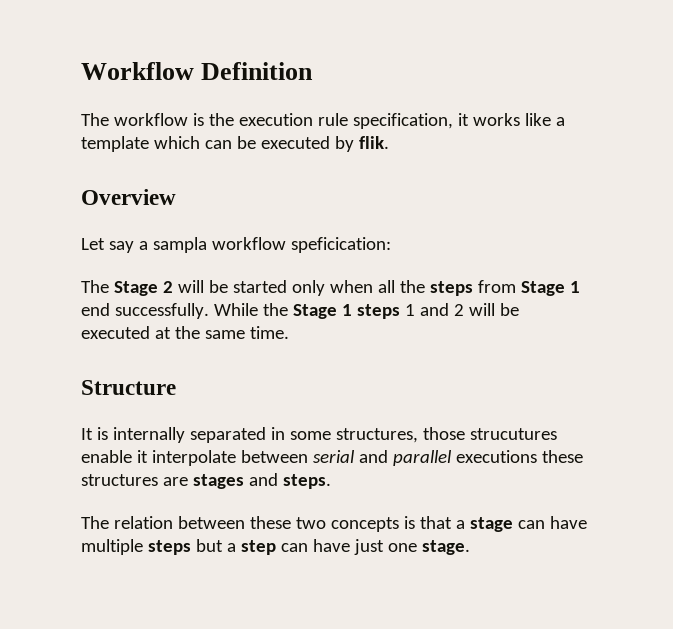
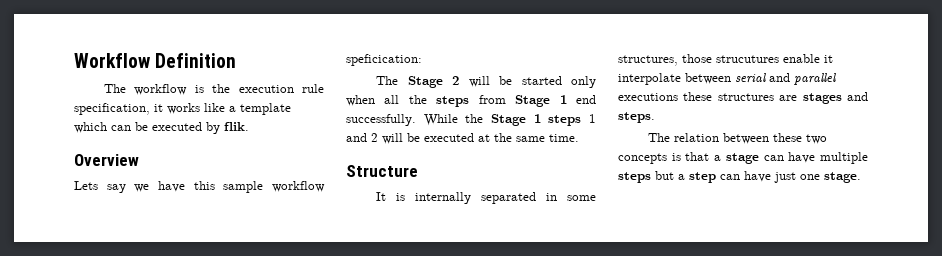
[81,237,207,253] Let say a sampla -> [74,181,264,193] Lets say we have this sample

